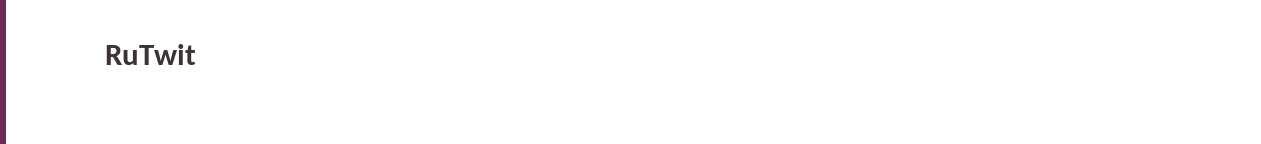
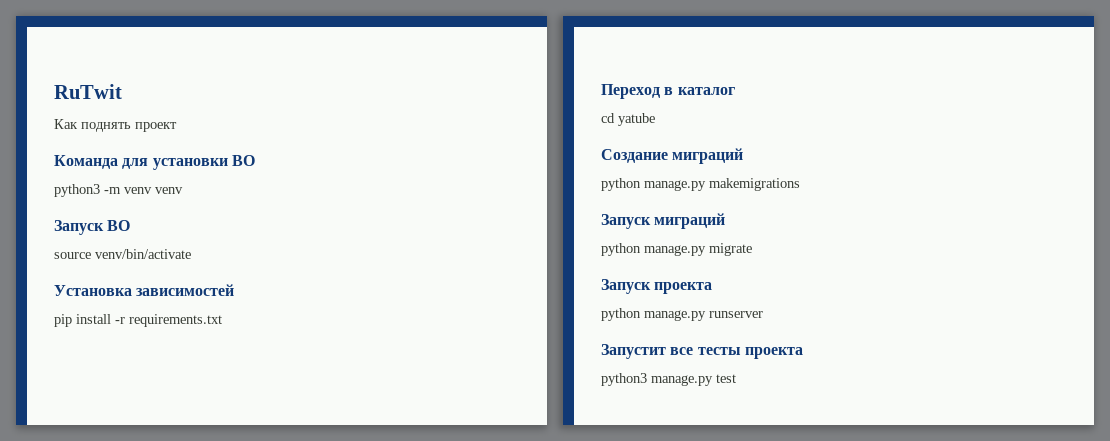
(196, 54) none -> [54,119,177,132] [54,155,255,170] [54,184,183,197] [54,220,131,235] [54,249,191,259] [54,284,235,296] [54,314,222,327] [601,84,735,99] [601,113,655,126] [601,148,744,164] [601,178,800,191] [601,213,726,229] [601,243,752,256] [601,279,713,294] [601,308,763,321] [601,344,803,359] [601,373,736,386] // Как поднять проект // Команда для установки ВО // python3 -m venv venv // Запуск ВО // source venv/bin/activate // Установка зависимостей // pip install -r requirements.txt // Переход в каталог // cd yatube // Создание миграций // python manage.py makemigrations // Запуск миграций // python manage.py migrate // Запуск проекта // python manage.py runserver // Запустит все тесты проекта // python3 manage.py test

